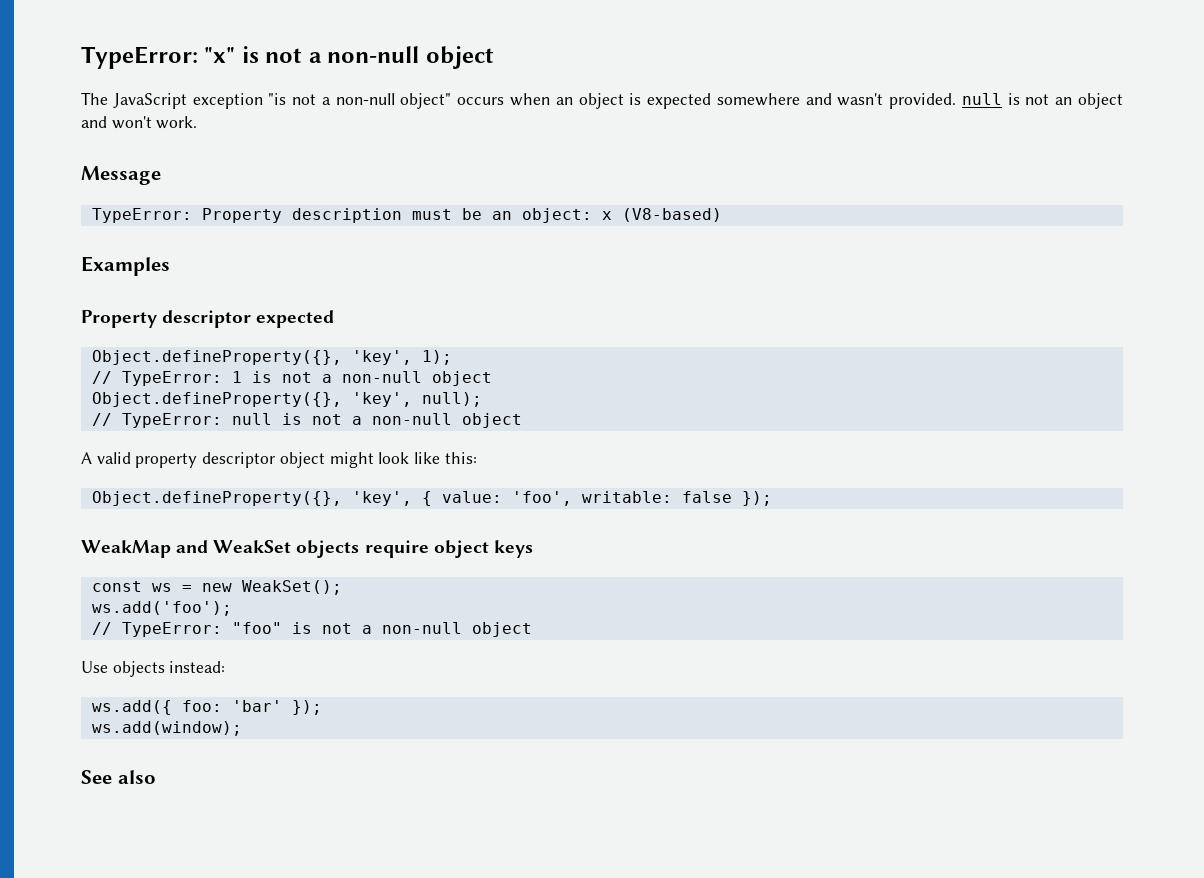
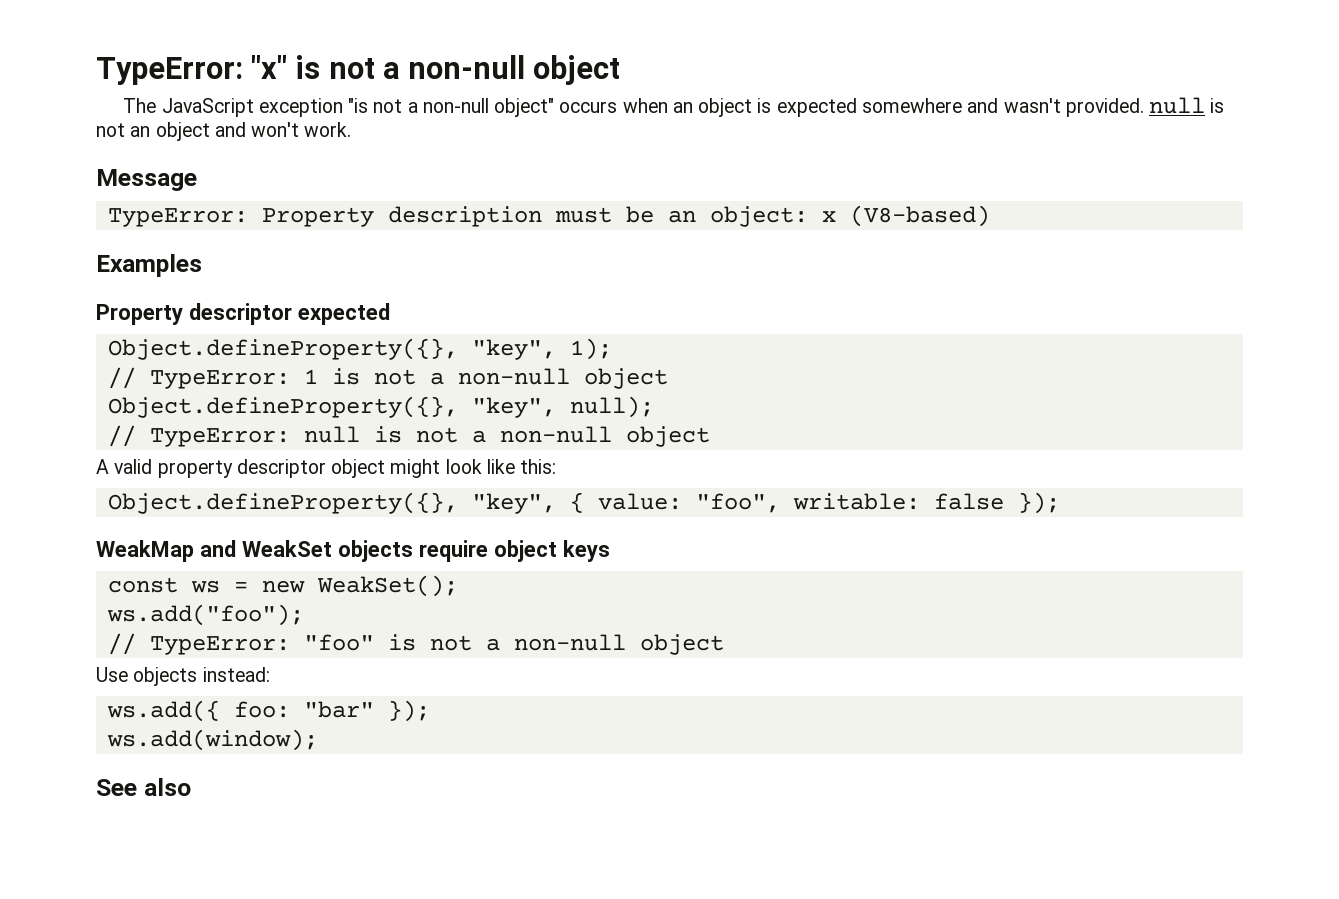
[351,350,412,365] 'key', -> [471,339,556,360] "key",
[351,392,412,407] 'key', -> [471,397,556,418] "key",
[351,491,412,506] 'key', -> [471,493,556,514] "key",
[511,491,572,506] 'foo', -> [695,493,780,513] "foo",
[91,601,232,616] ws.add('foo'); -> [106,604,304,626] ws.add("foo");
[231,700,282,712] 'bar' -> [303,701,374,718] "bar"

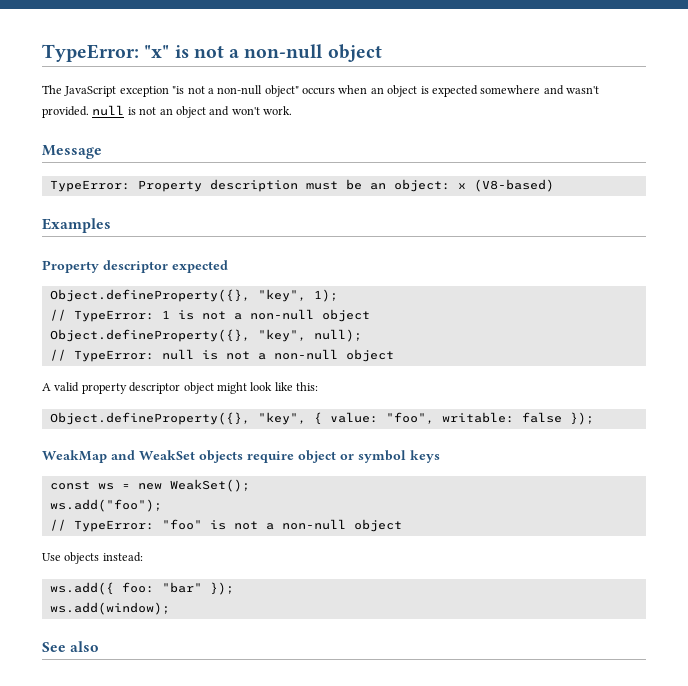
(557, 551) none -> [340,450,406,463] or symbol

